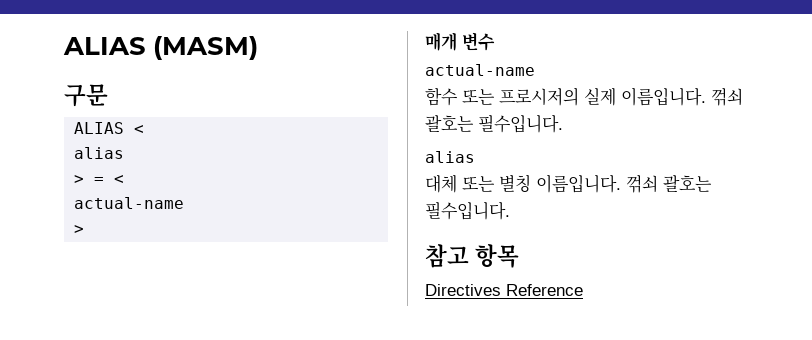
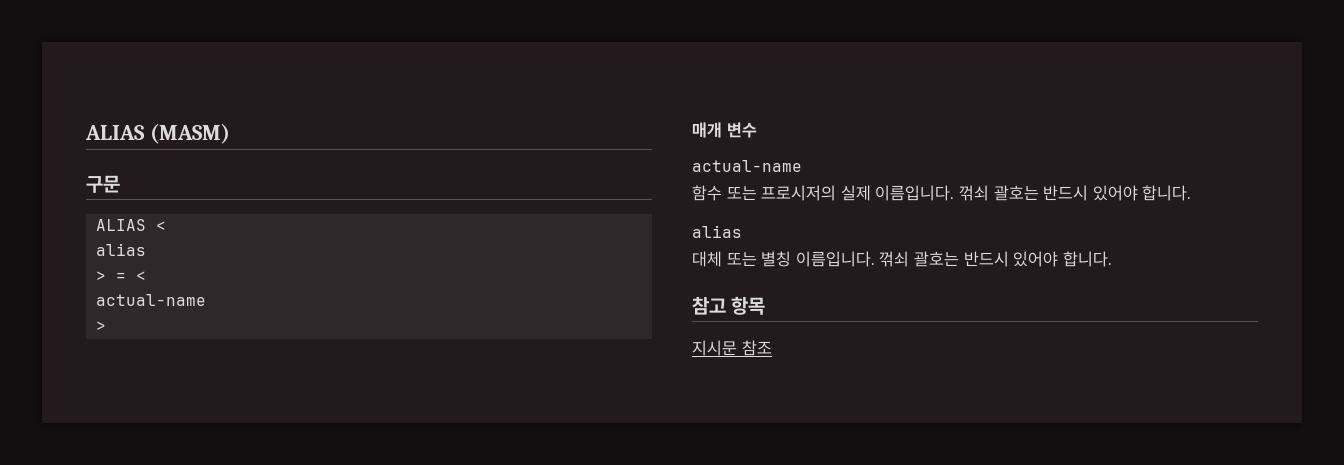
[478,115,563,133] 필수입니다. -> [1043,185,1192,201] 반드시 있어야 합니다.
[425,202,510,220] 필수입니다. -> [963,251,1112,267] 반드시 있어야 합니다.
[425,284,583,296] Directives Reference -> [692,340,772,356] 지시문 참조

